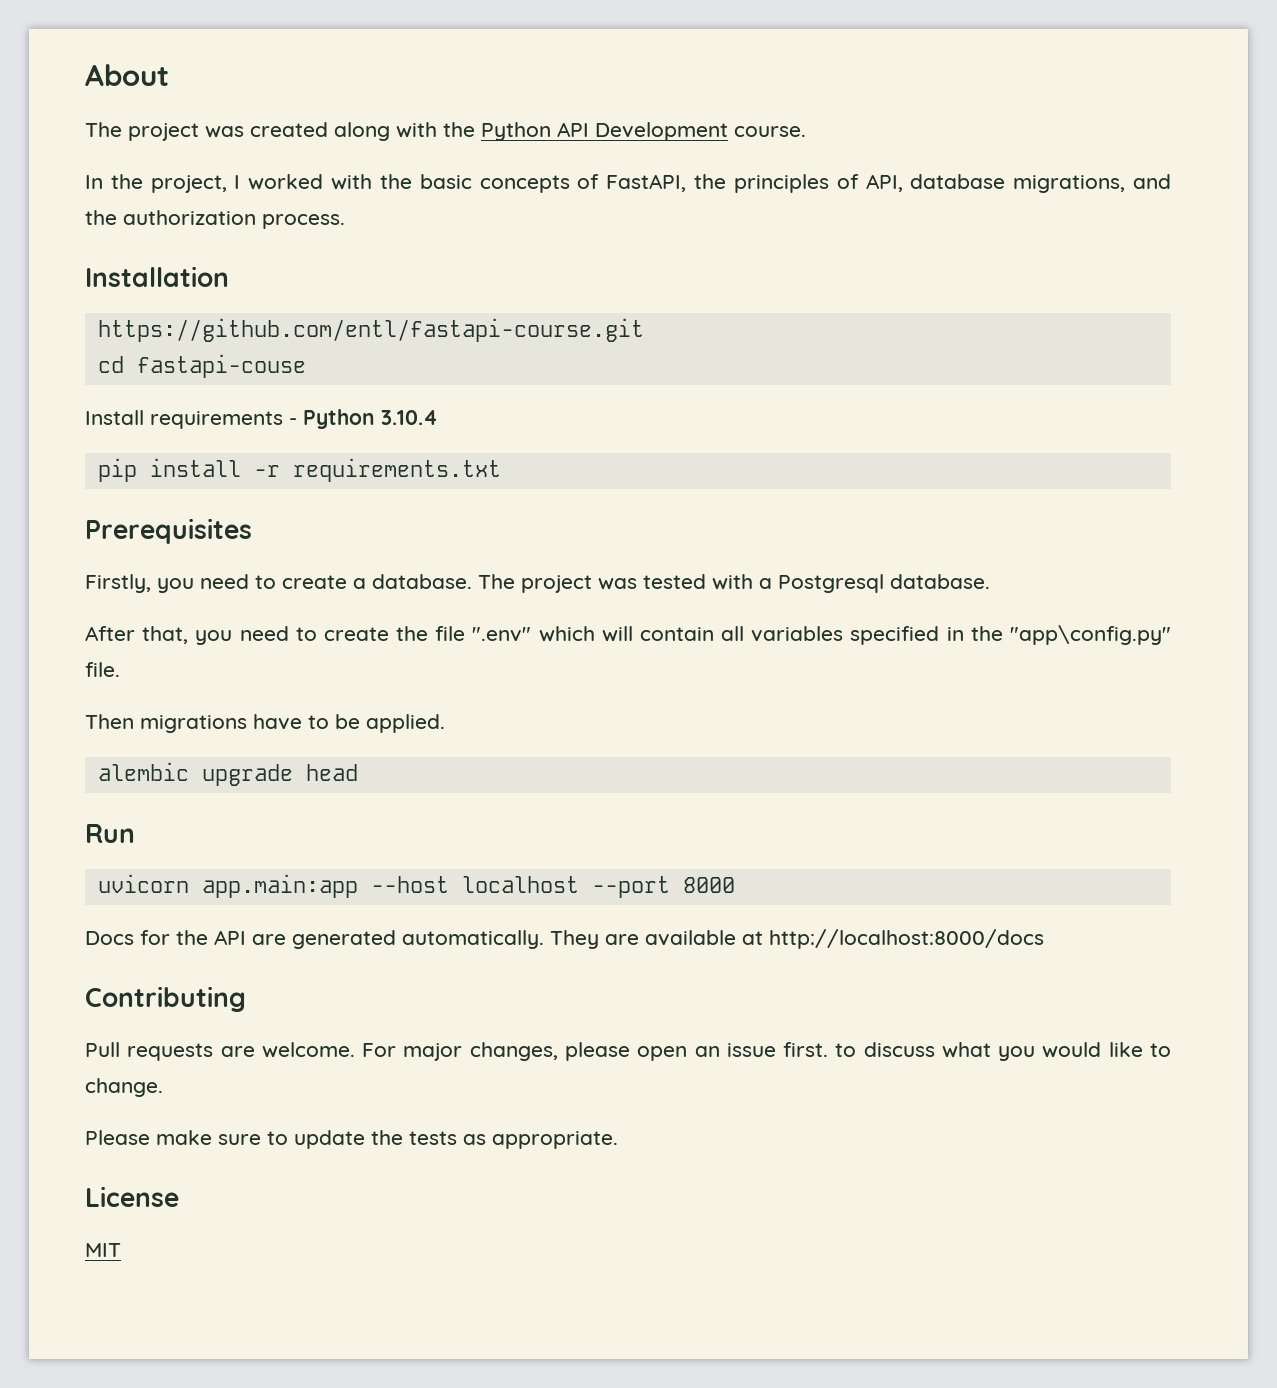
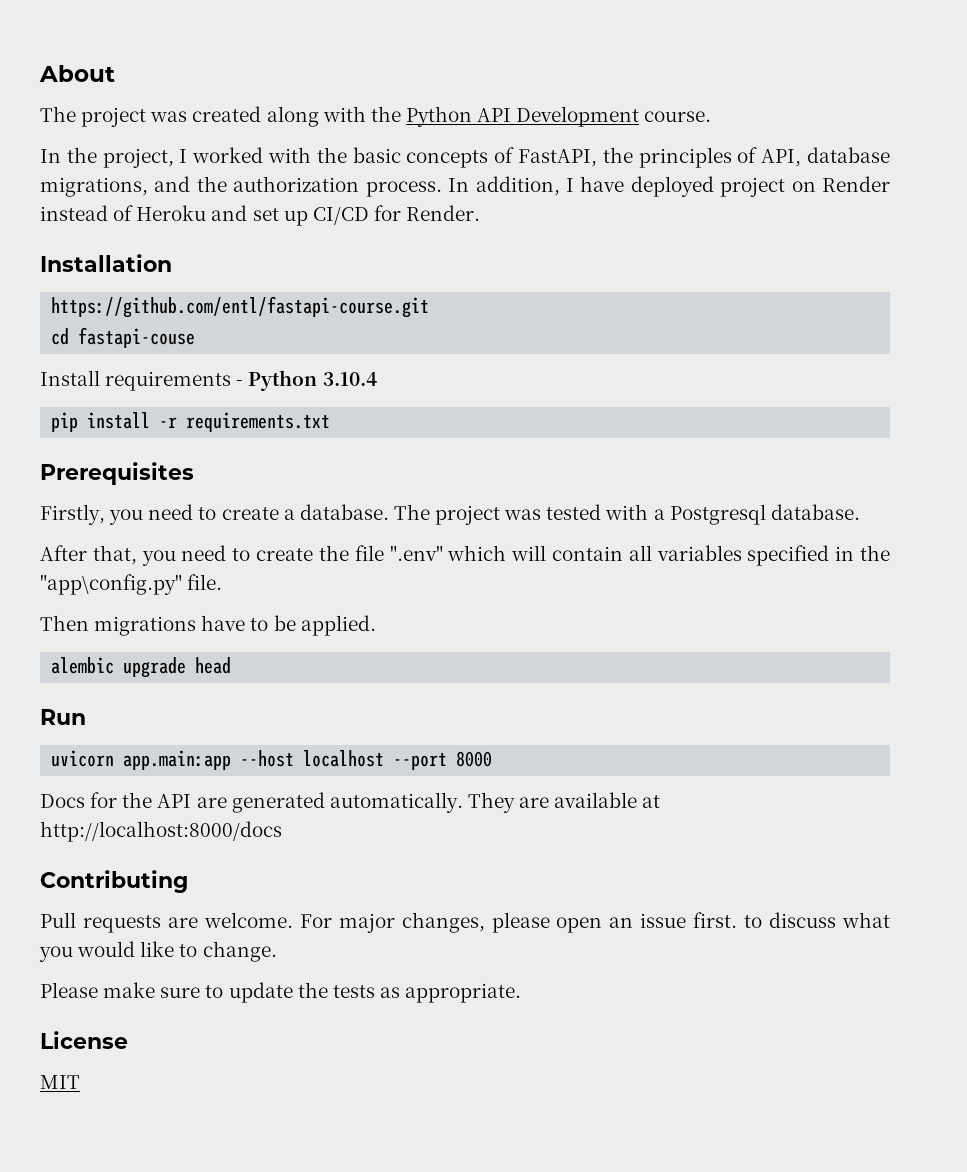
(345, 221) none -> [448,176,890,197] [40,205,481,226] In addition, I have deployed project on Render instead of Heroku and set up CI/CD for Render.

